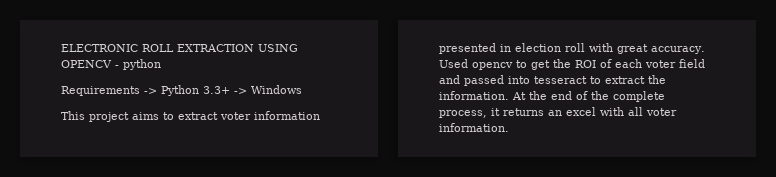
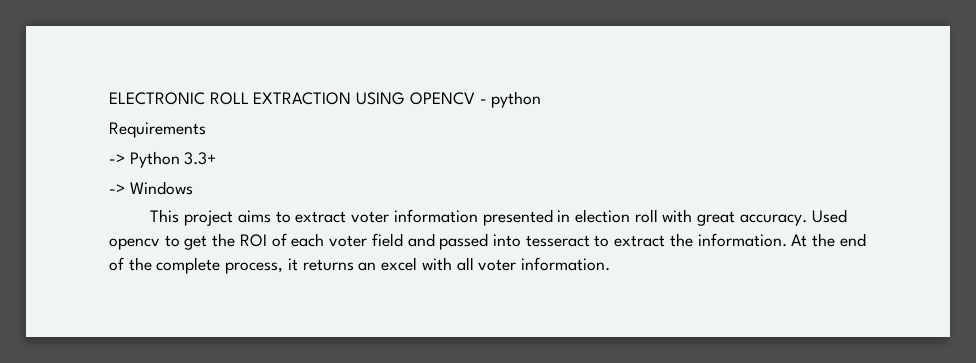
(140, 91) none -> (206, 130) //
(230, 90) none -> (217, 158) //

